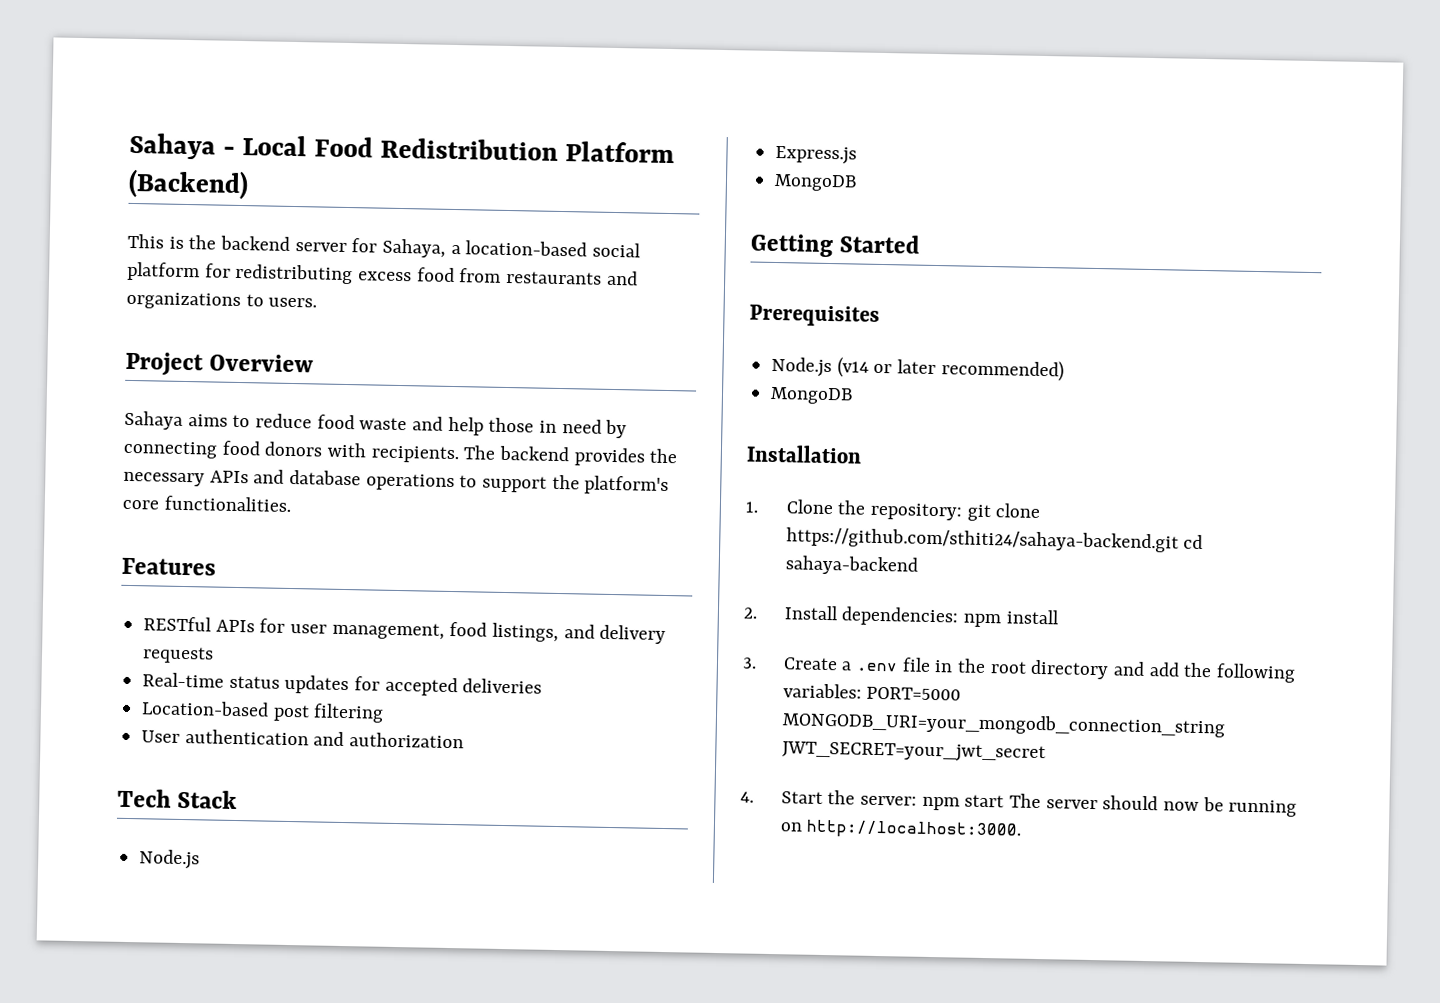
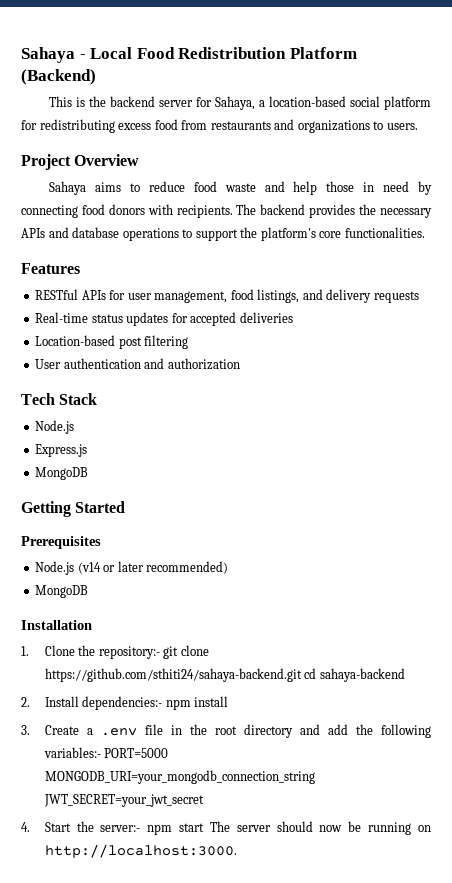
[870,502,963,521] repository: -> [98,646,160,659] repository:-
[841,606,960,627] dependencies: -> [82,696,163,710] dependencies:-
[782,683,862,699] variables: -> [43,747,101,758] variables:-
[860,795,918,806] server: -> [100,825,141,832] server:-

